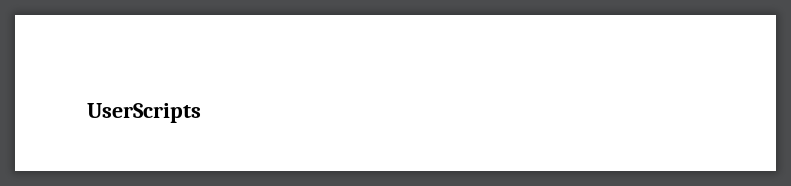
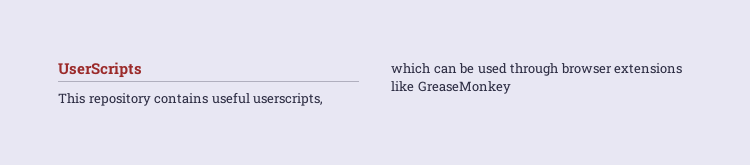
(201, 113) none -> [58,92,324,106] [391,63,683,76] [391,81,511,94] // This repository contains useful userscripts, which can be used through browser extensions like GreaseMonkey

